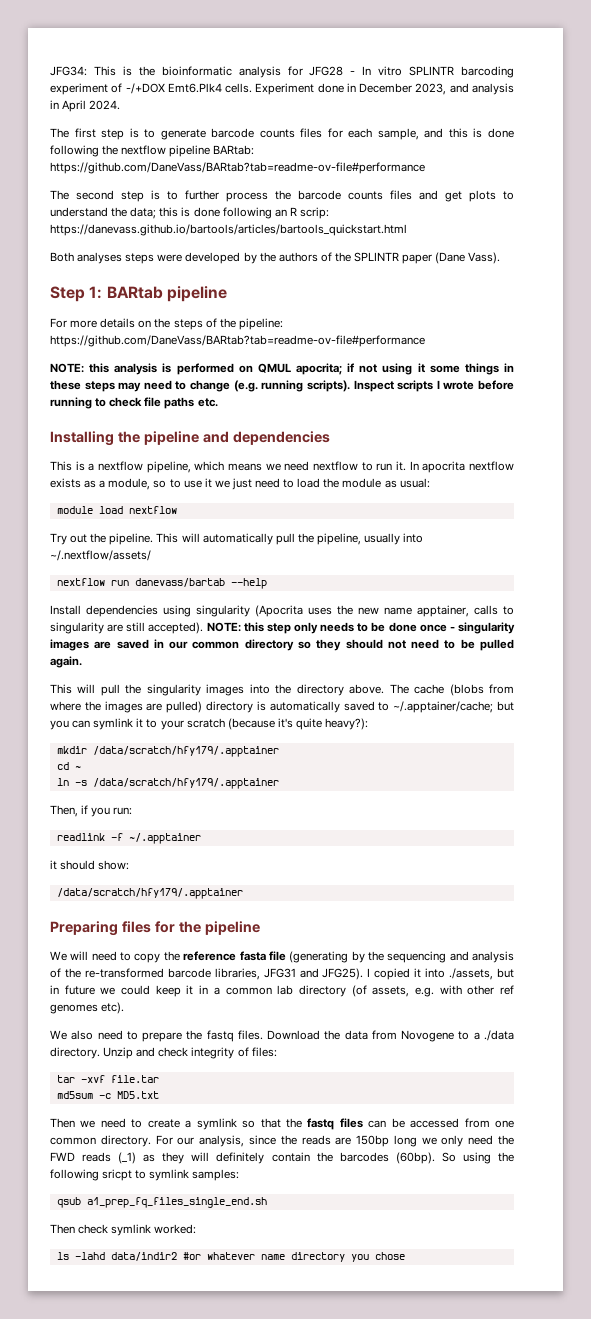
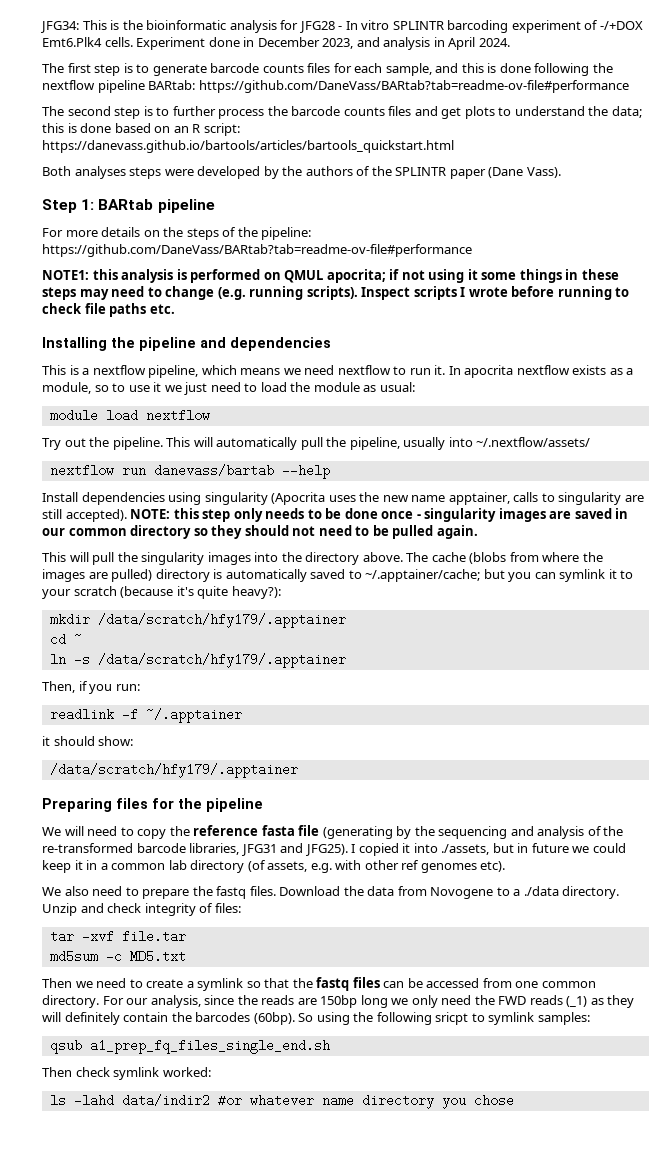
[222,207,272,219] following -> [114,123,171,133] based on
[299,207,329,219] scrip: -> [203,123,240,136] script:
[50,363,84,373] NOTE: -> [42,270,89,280] NOTE1:

